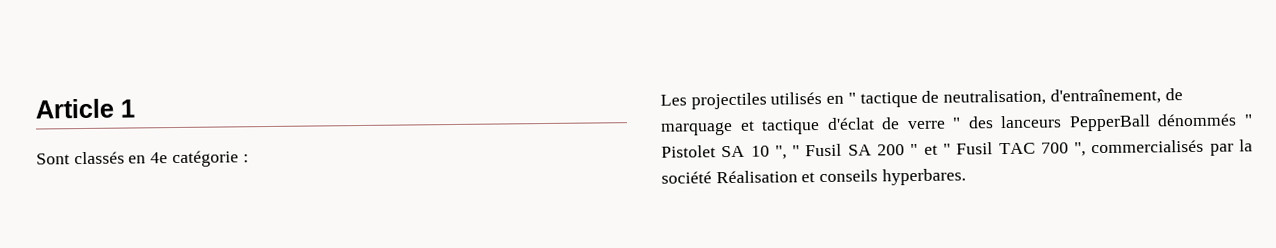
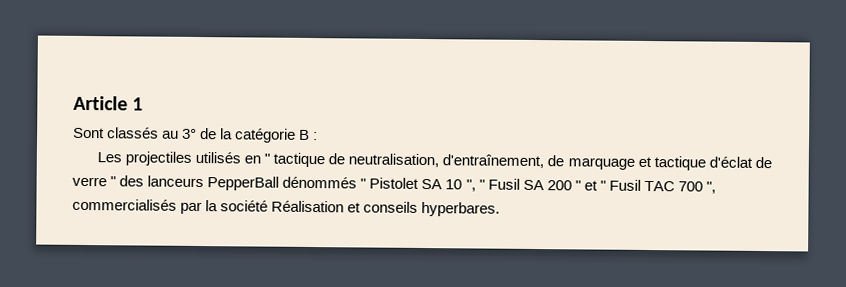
[128,150,239,168] en 4e catégorie -> [162,128,311,143] au 3° de la catégorie B

